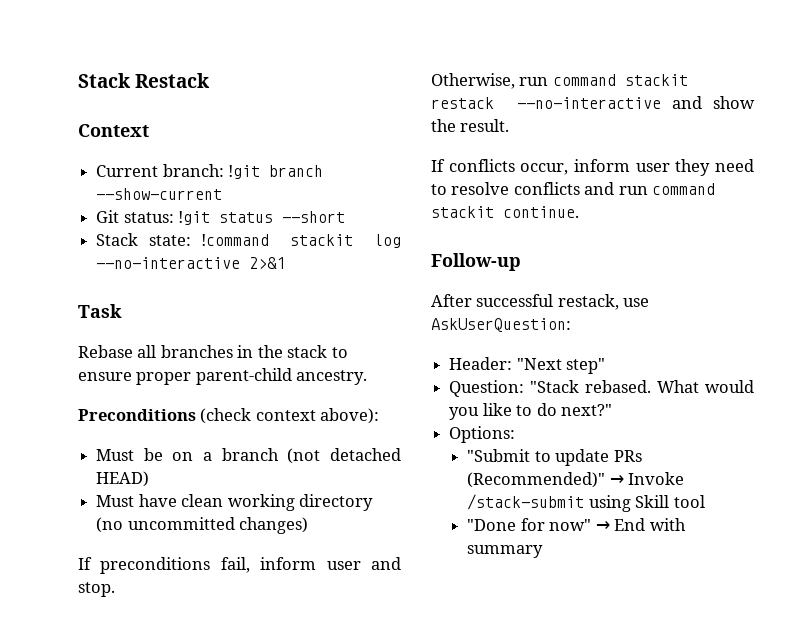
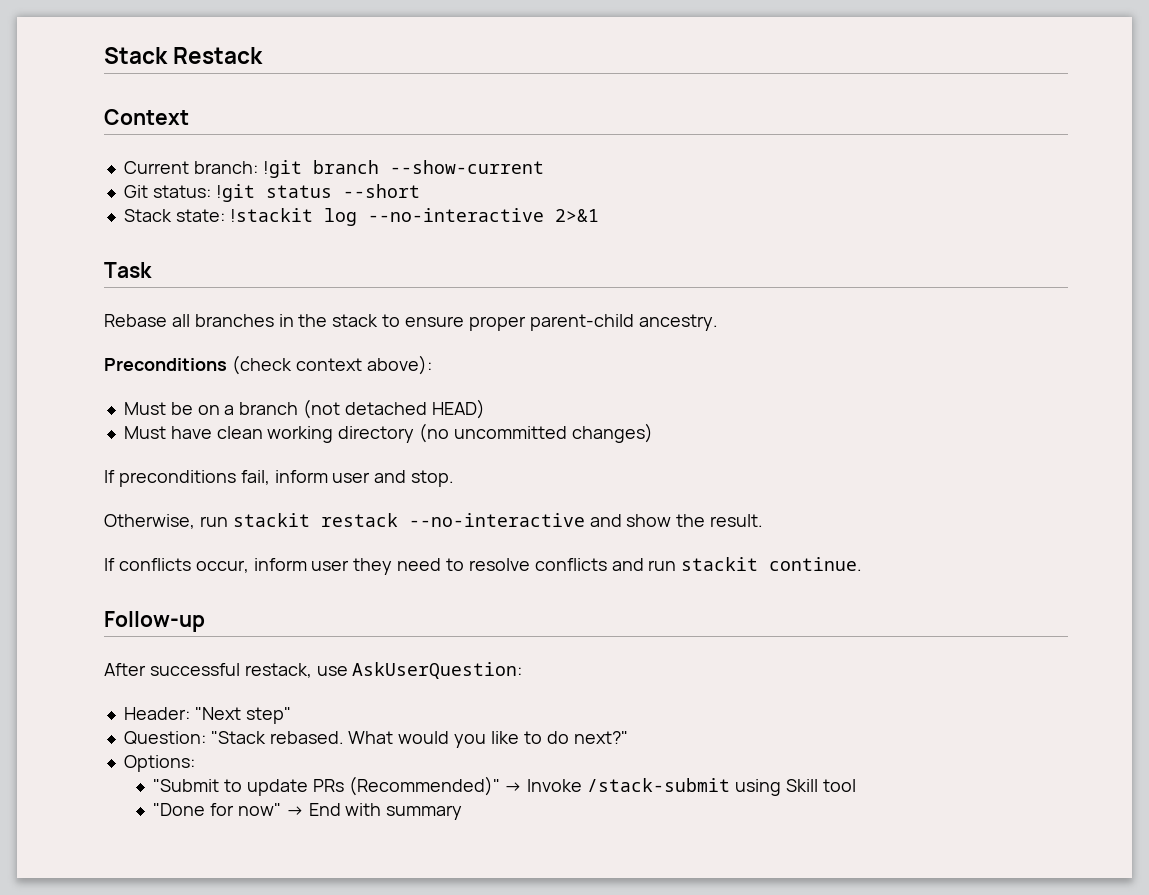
[200,234,353,246] !command stackit -> [229,208,313,222] !stackit
[552,74,616,86] command -> (228, 521) none
[652,183,716,195] command -> (677, 565) none

